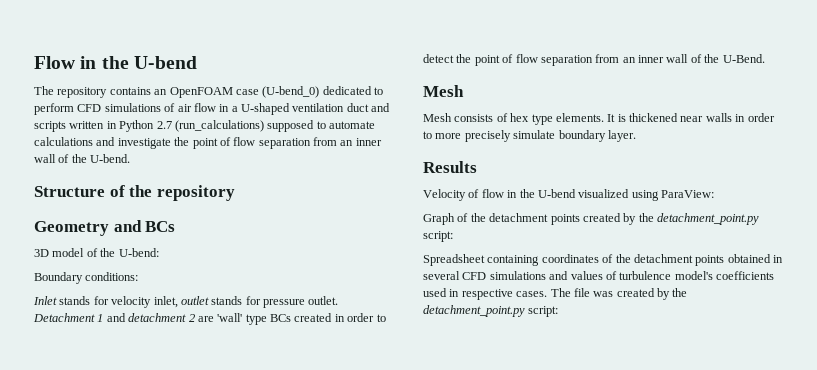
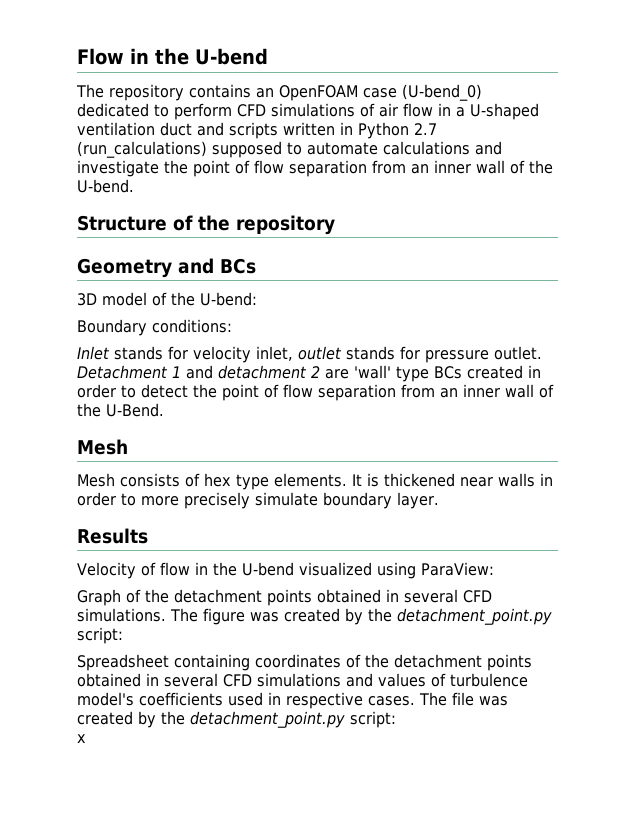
(580, 219) none -> [317,589,492,603] [77,608,279,625] obtained in several CFD simulations. The figure was
(559, 311) none -> [77,734,86,743] // x

